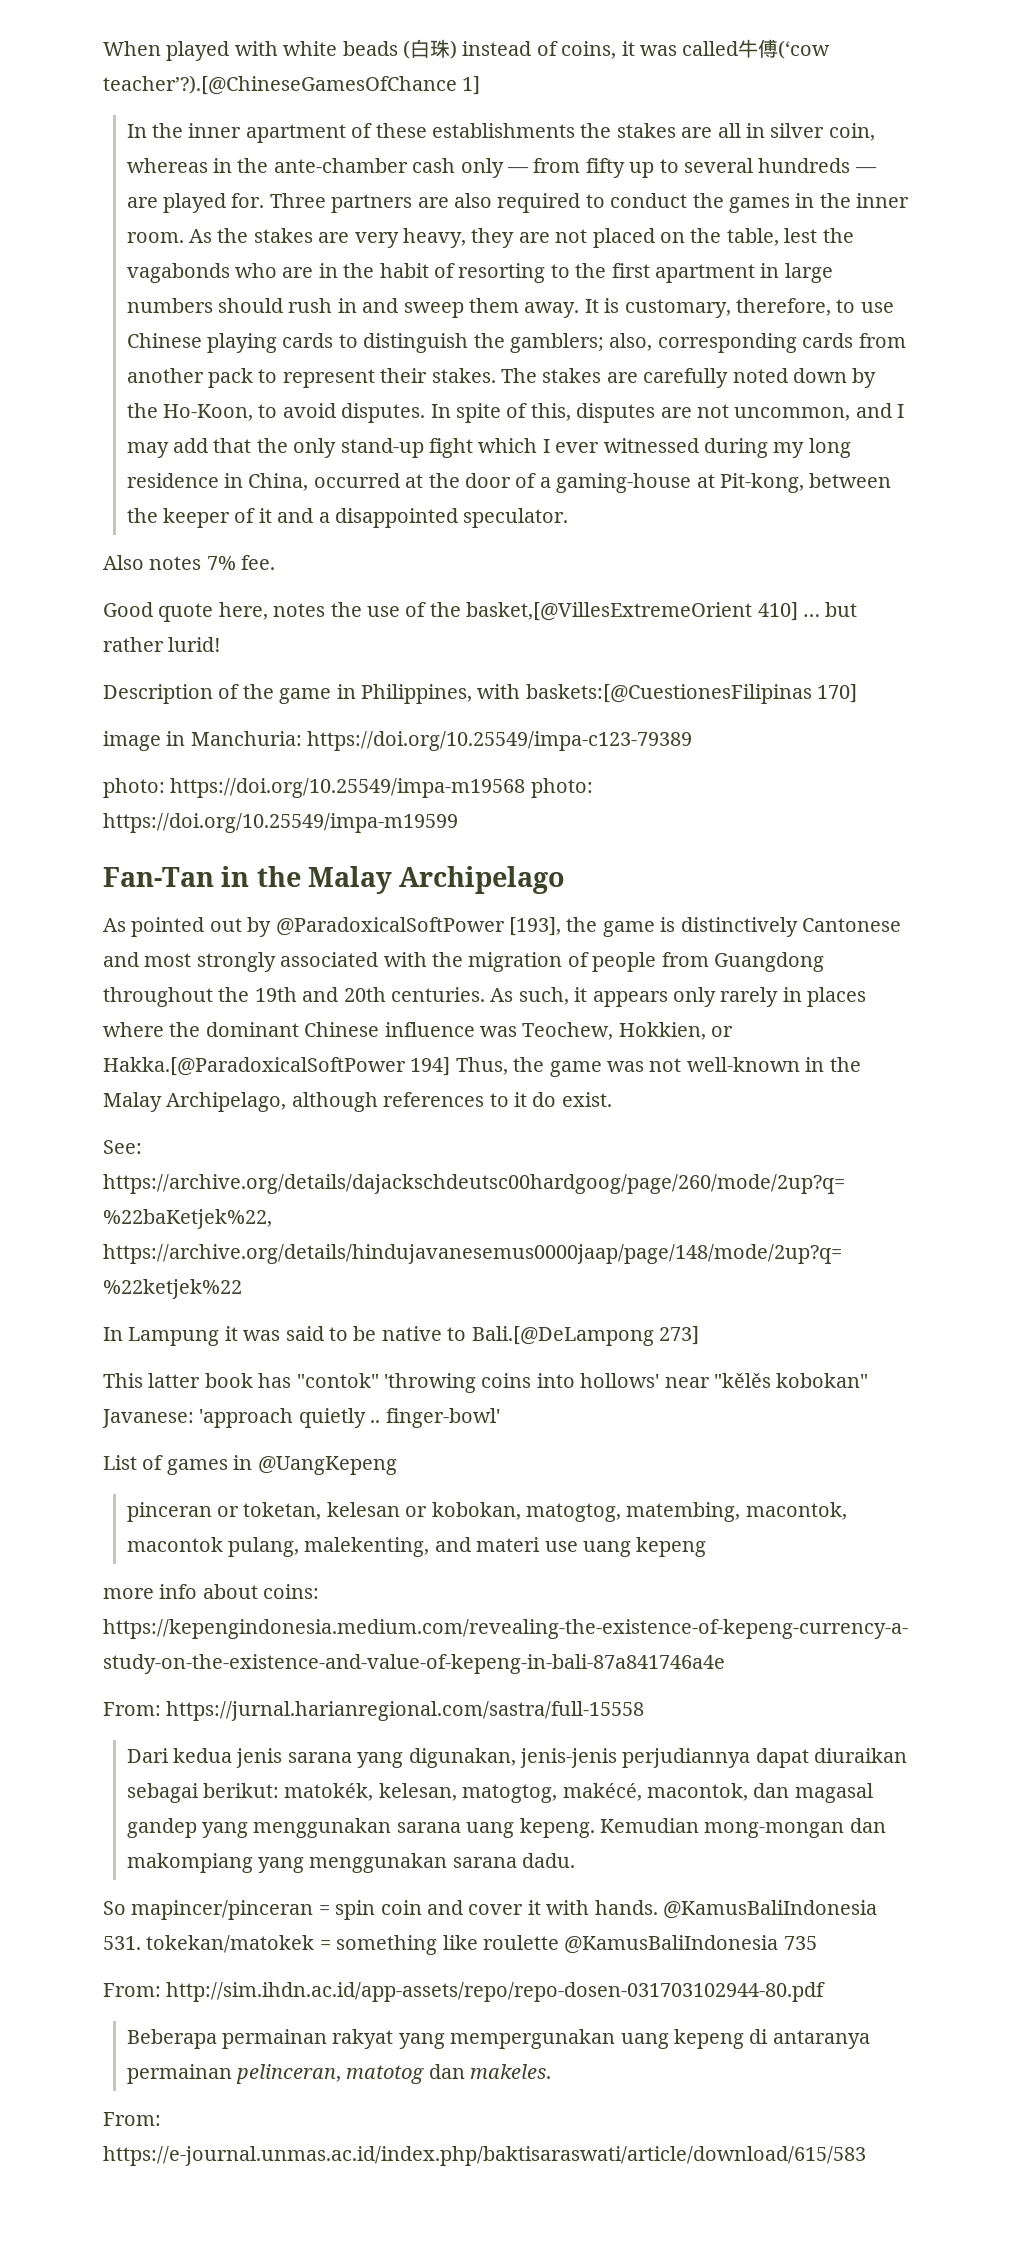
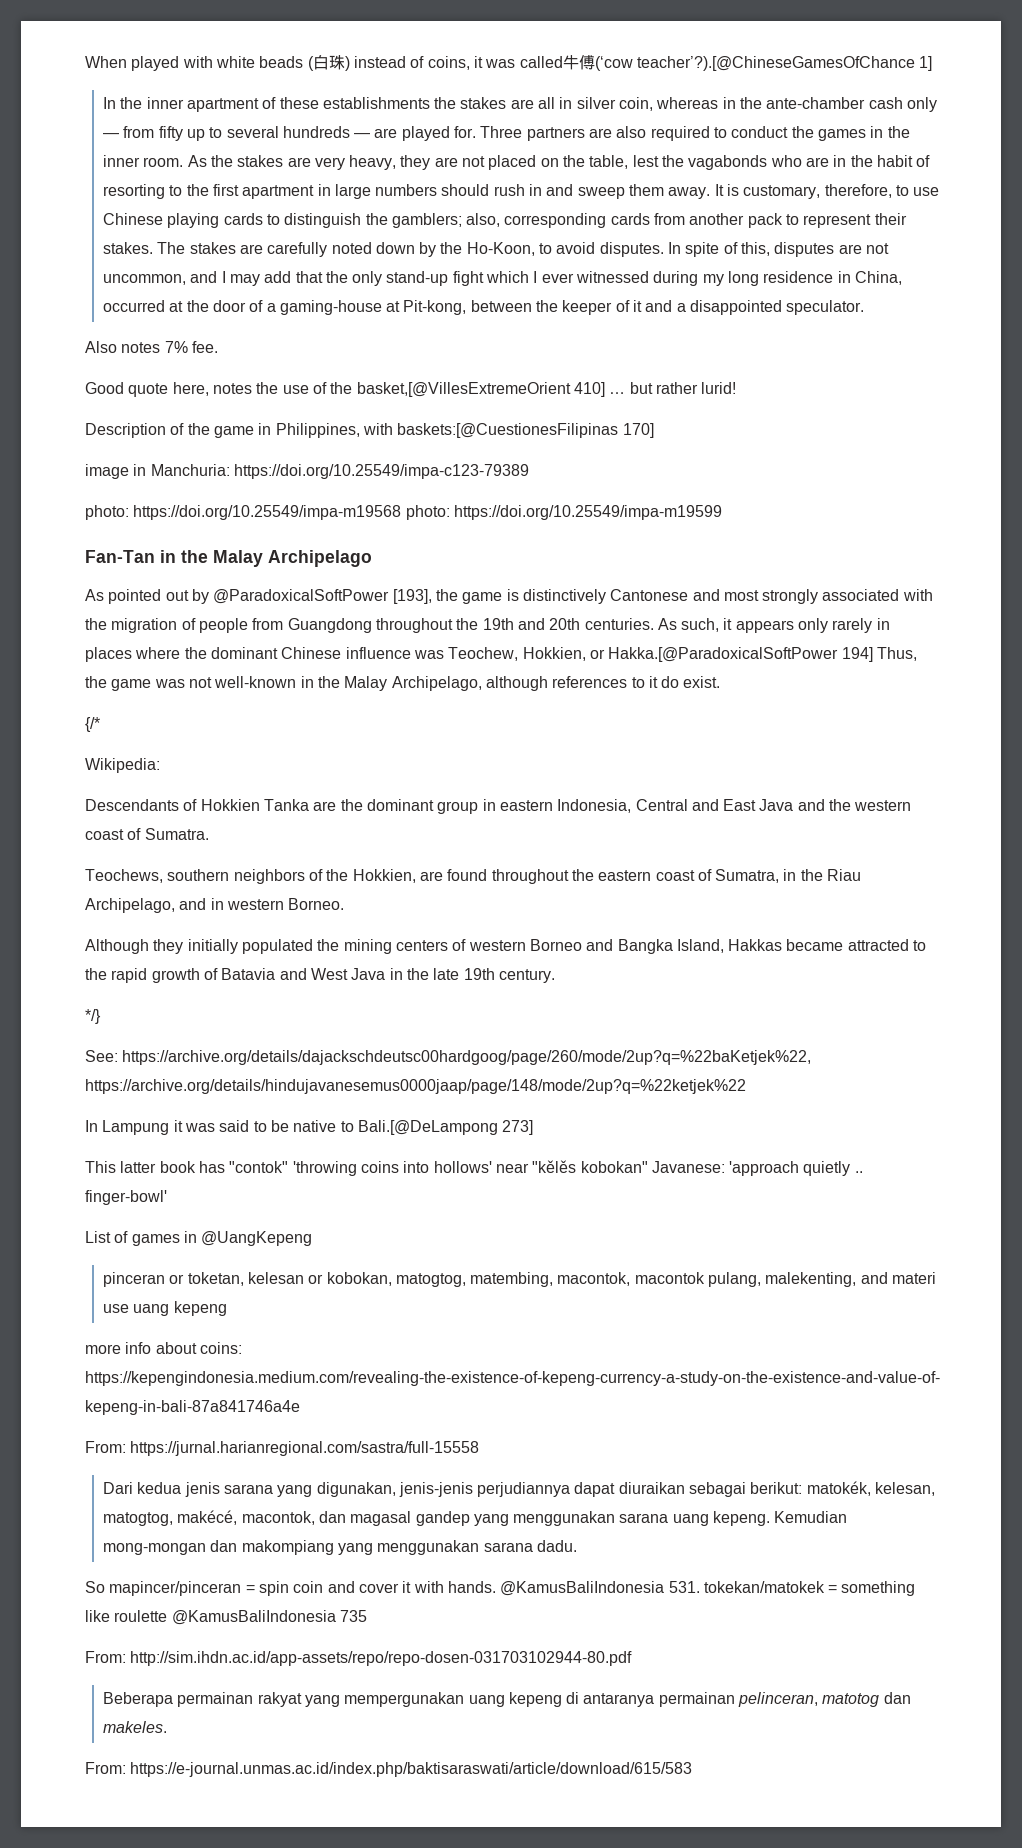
(612, 1099) none -> [85,717,100,732] [85,758,160,773] [85,799,912,814] [85,828,209,840] [85,869,862,884] [85,898,345,913] [85,939,927,954] [85,968,555,983] [85,1009,101,1024] // {/* // Wikipedia: // Descendants of Hokkien Tanka are the dominant group in eastern Indonesia, Central and East Java and the western coast of Sumatra. // Teochews, southern neighbors of the Hokkien, are found throughout the eastern coast of Sumatra, in the Riau Archipelago, and in western Borneo. // Although they initially populated the mining centers of western Borneo and Bangka Island, Hakkas became attracted to the rapid growth of Batavia and West Java in the late 19th century. // */}

